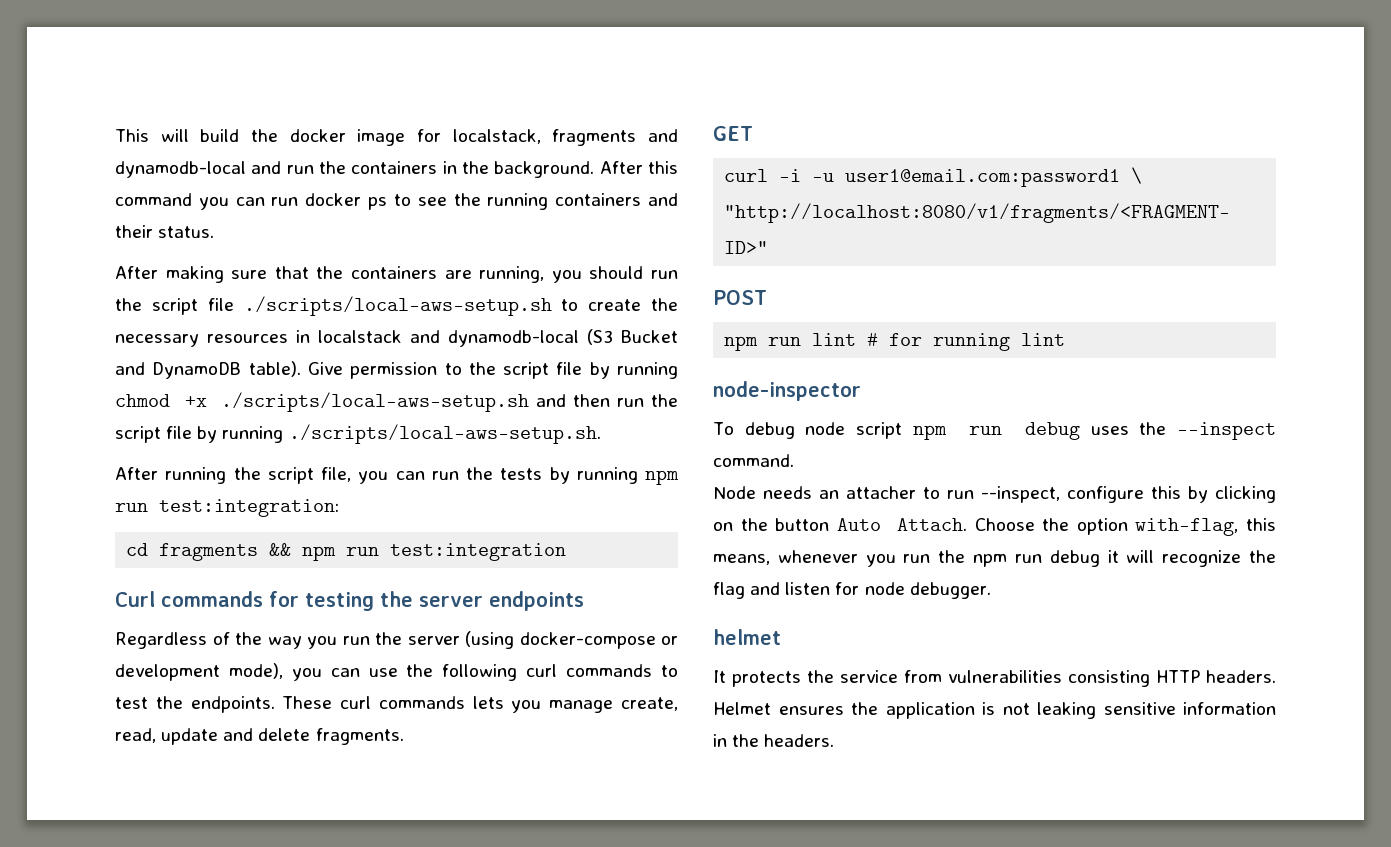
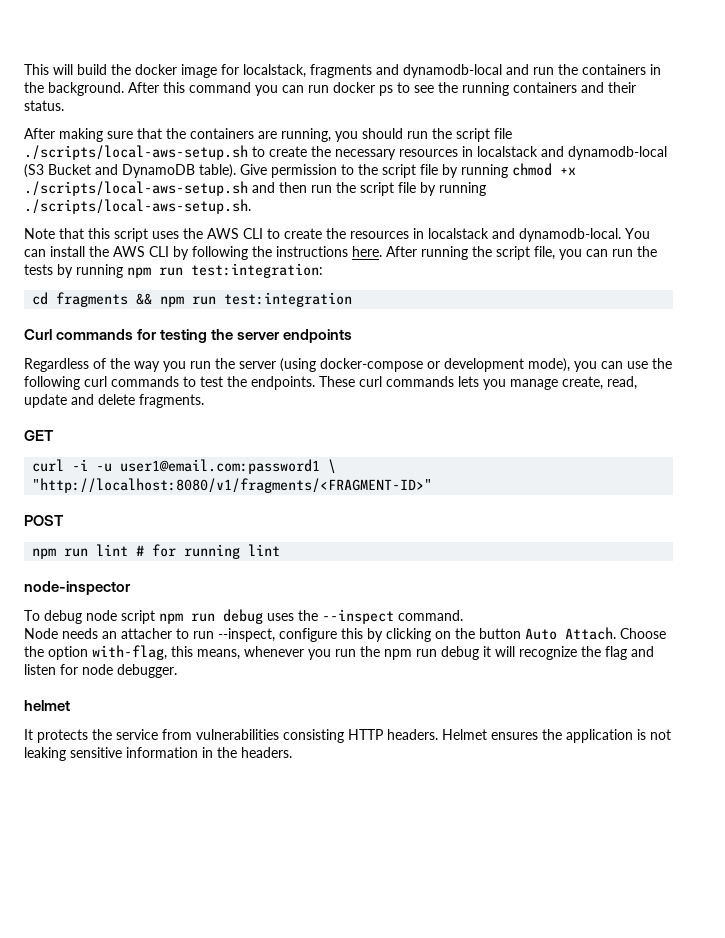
(601, 434) none -> [24,228,650,242] [24,246,382,260] Note that this script uses the AWS CLI to create the resources in localstack and dynamodb-local. You can install the AWS CLI by following the instructions here.

